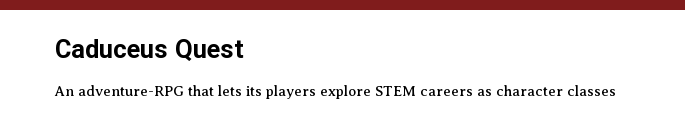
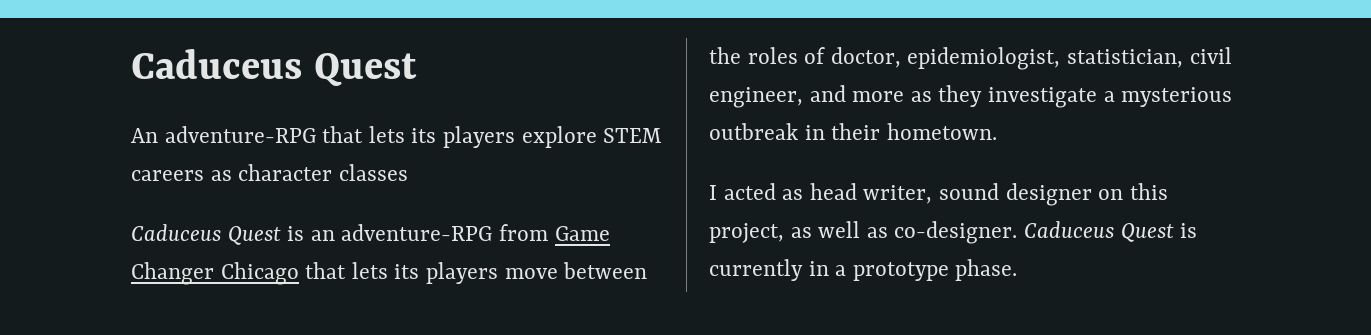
(616, 90) none -> [131,224,610,245] [131,262,648,285] [709,47,1232,70] [709,85,1233,108] [709,123,997,140] [709,183,1168,206] [709,221,1198,244] [709,259,1018,281] // Caduceus Quest is an adventure-RPG from Game Changer Chicago that lets its players move between the roles of doctor, epidemiologist, statistician, civil engineer, and more as they investigate a mysterious outbreak in their hometown. // I acted as head writer, sound designer on this project, as well as co-designer. Caduceus Quest is currently in a prototype phase.

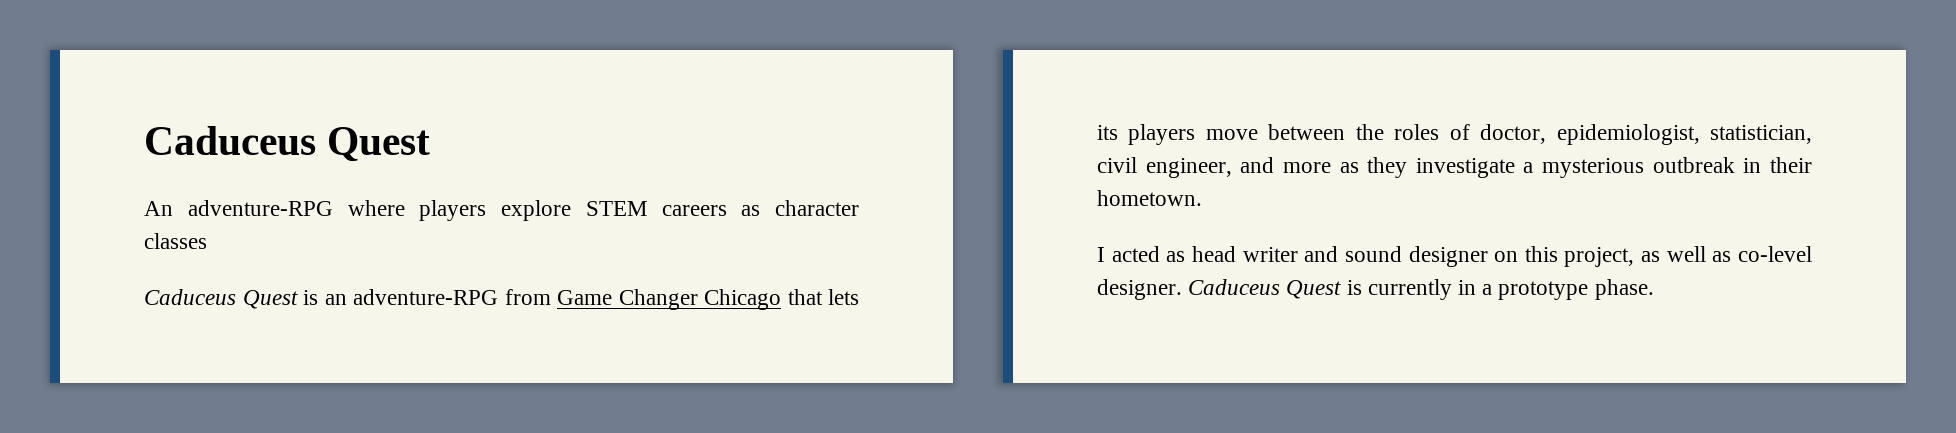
[322,126,437,143] that lets its -> [347,200,405,216] where
[863,185,933,204] writer, -> [1242,246,1339,262] writer and
[894,221,1018,244] co-designer. -> [1738,246,1812,262] [1097,279,1182,300] co-level designer.

